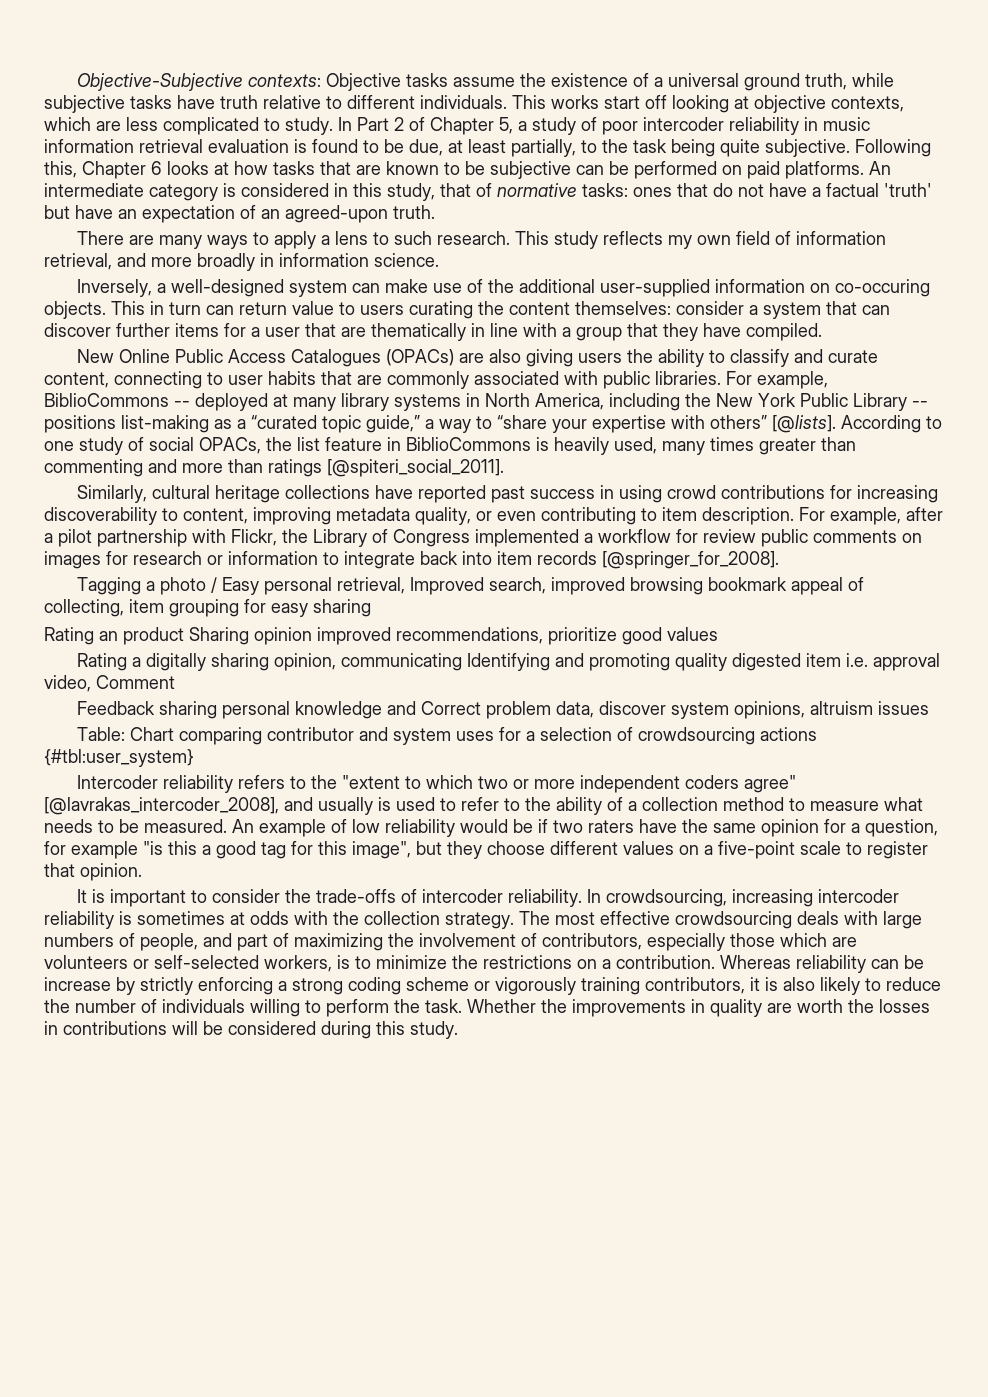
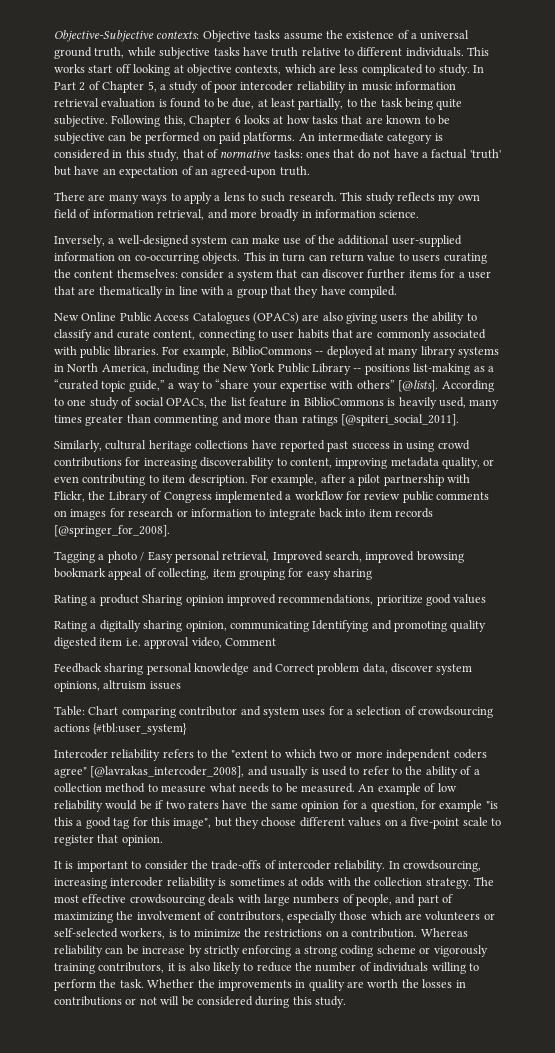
[834,279,930,297] co-occuring -> [134,253,199,264] co-occurring
[99,631,118,641] an -> [90,597,97,603] a
(167, 1028) none -> [125,997,157,1005] or not

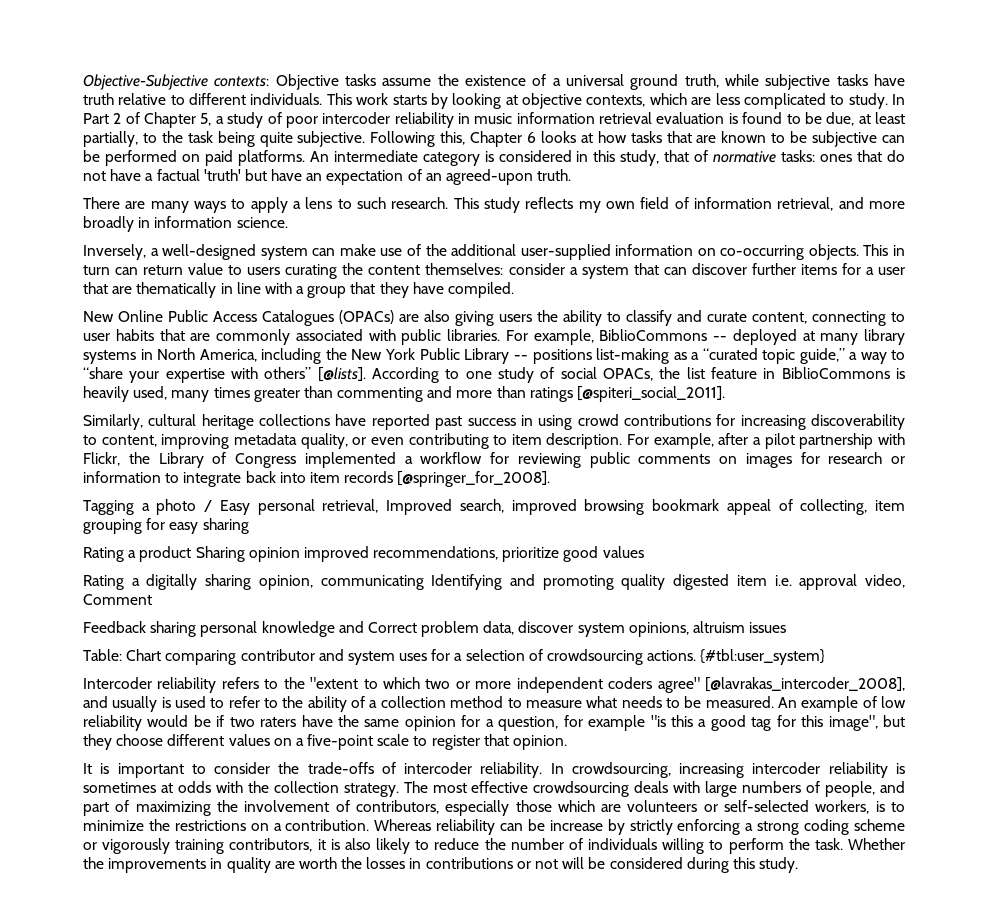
[54,64,131,73] works start off -> [356,93,448,109] work starts by
[364,492,401,500] review -> [517,453,581,468] reviewing
[54,724,90,732] actions -> [647,650,697,661] actions.

